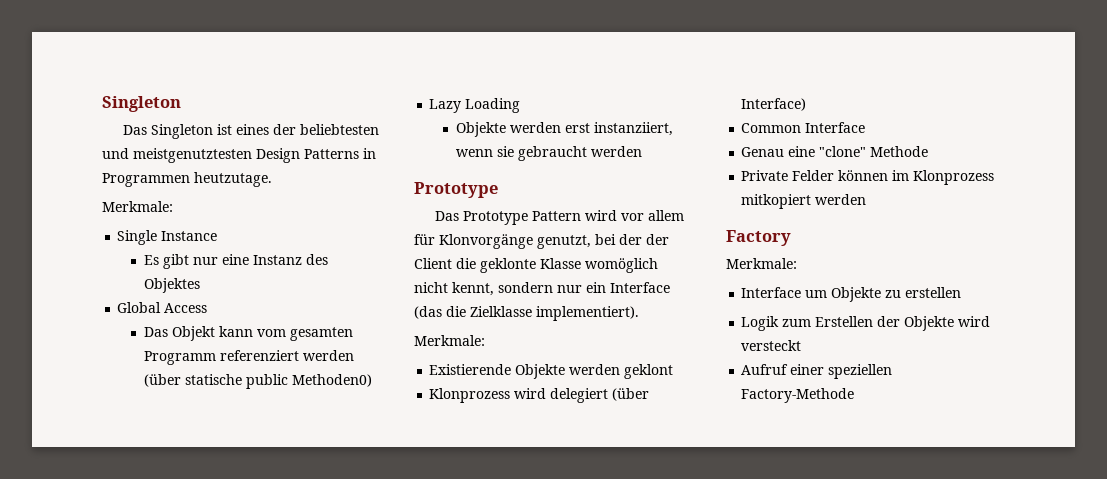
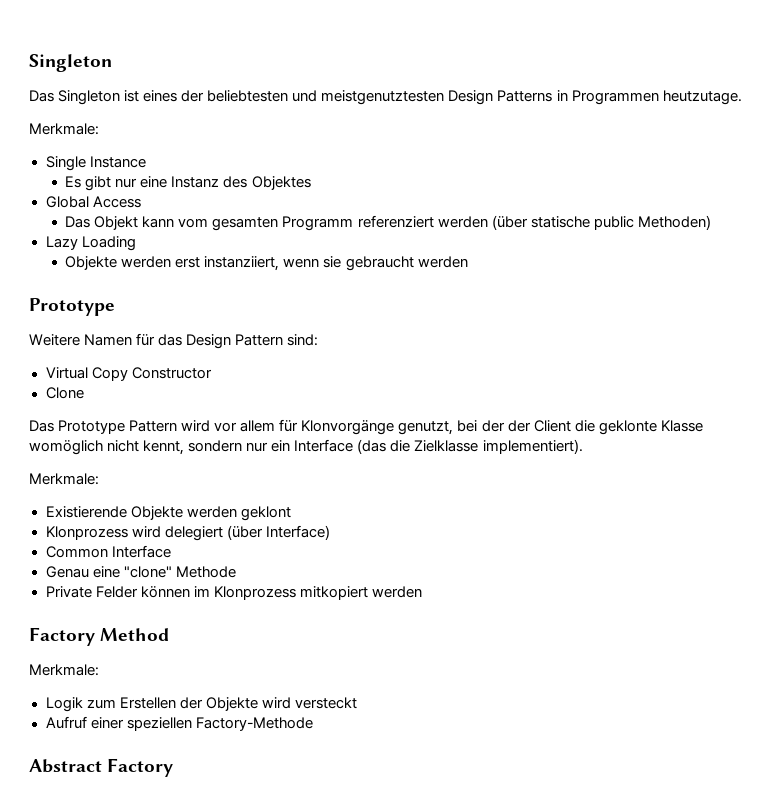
[292,374,373,387] Methoden0) -> [637,215,711,230] Methoden)
(498, 190) none -> [29,333,319,349] [45,367,212,381] [45,387,84,399] // Weitere Namen für das Design Pattern sind: // Virtual Copy Constructor // Clone
[726,258,797,269] [741,287,962,302] // Merkmale: // Interface um Objekte zu erstellen -> [100,628,170,641] [29,664,99,676] Method // Merkmale:
(855, 395) none -> [29,758,174,777] // Abstract Factory

